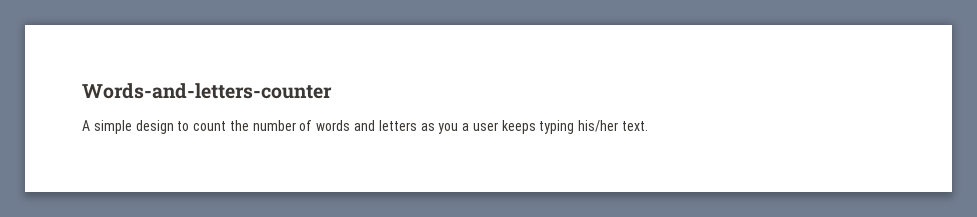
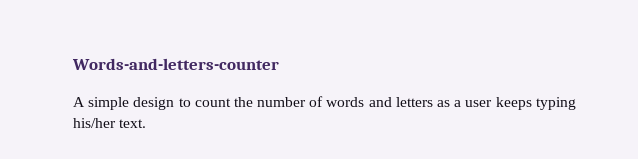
[438,123,459,134] you -> (451, 103) none

